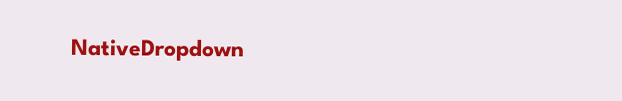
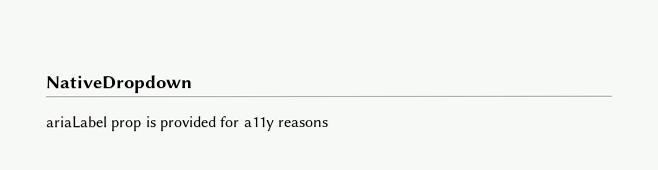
(245, 49) none -> [46,116,329,132] // ariaLabel prop is provided for a11y reasons

